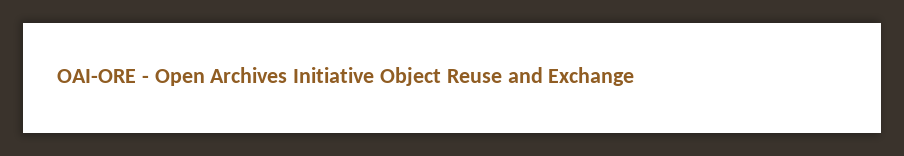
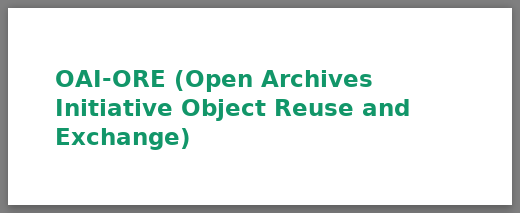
[141,69,205,86] - Open -> [173,70,253,92] (Open
[548,67,635,86] Exchange -> [55,128,191,150] Exchange)

